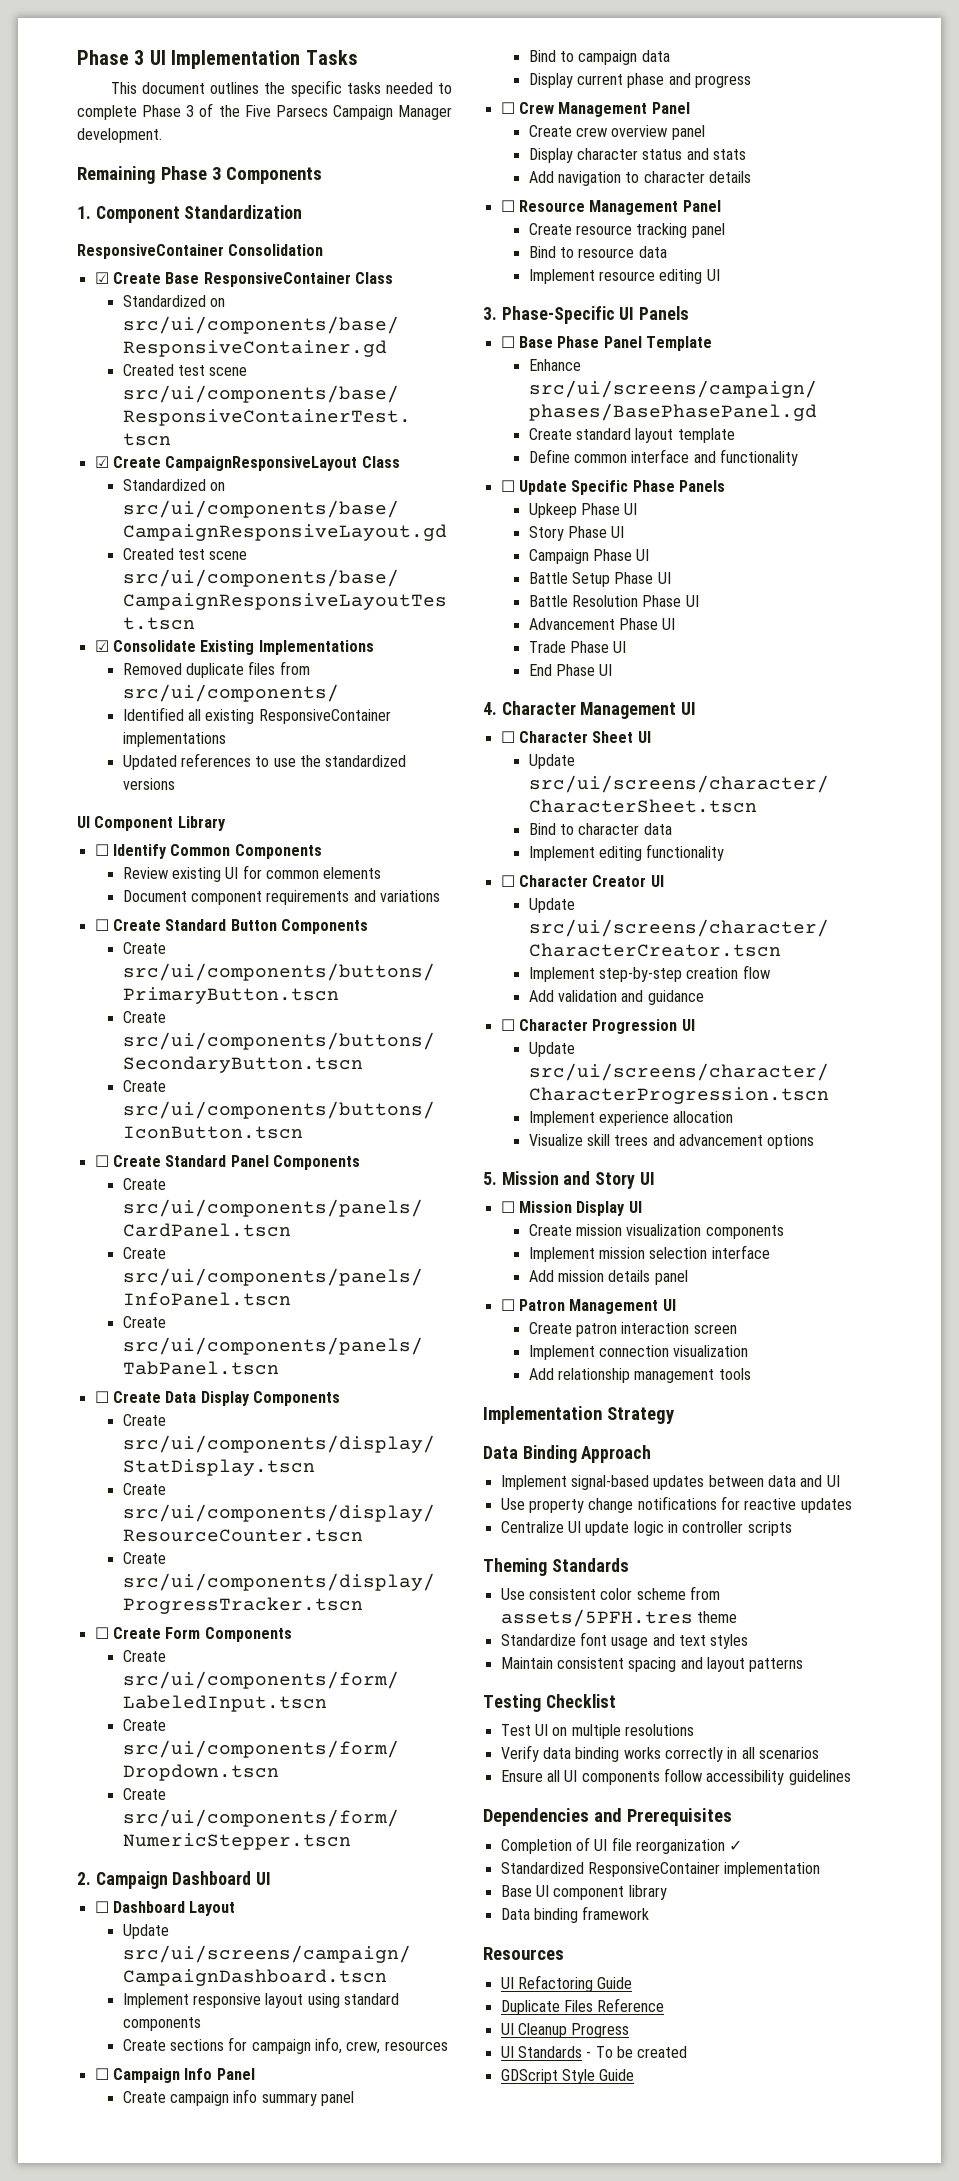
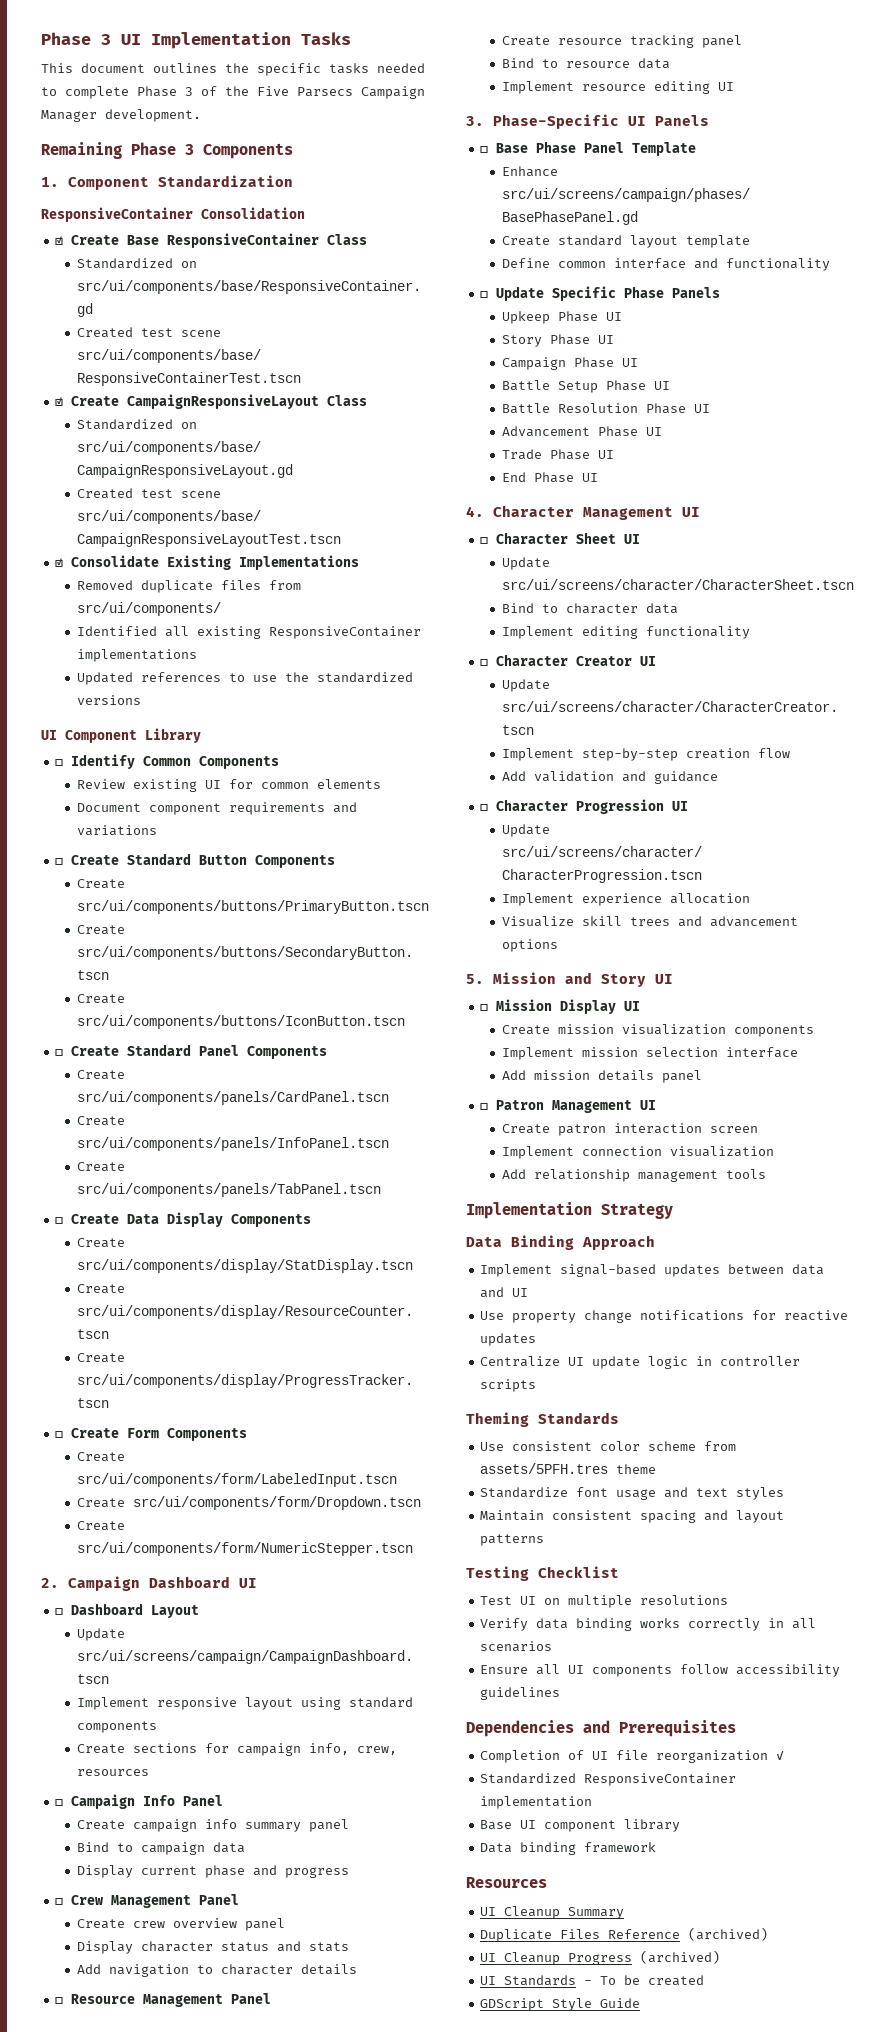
[517,1975,633,1992] Refactoring Guide -> [504,1906,625,1919] Cleanup Summary
(665, 2005) none -> [688,1927,769,1941] (archived)
(630, 2030) none -> [640,1950,721,1964] (archived)

